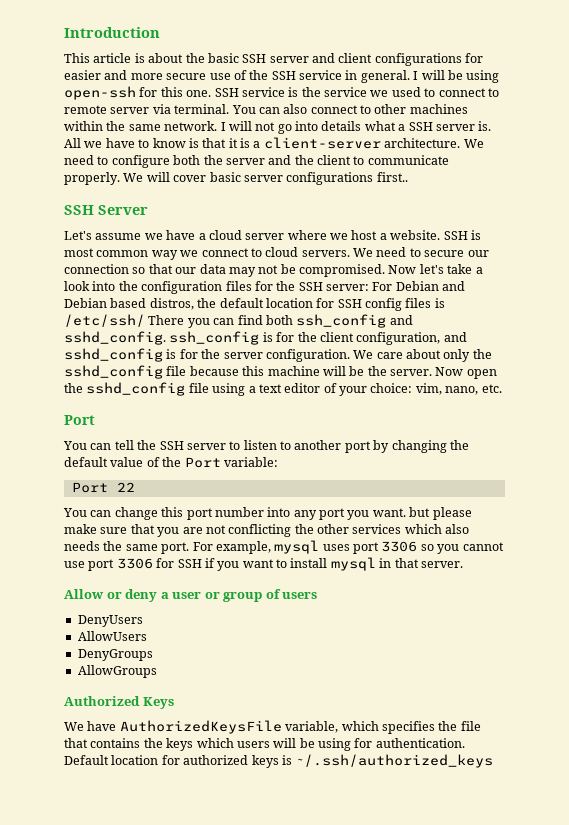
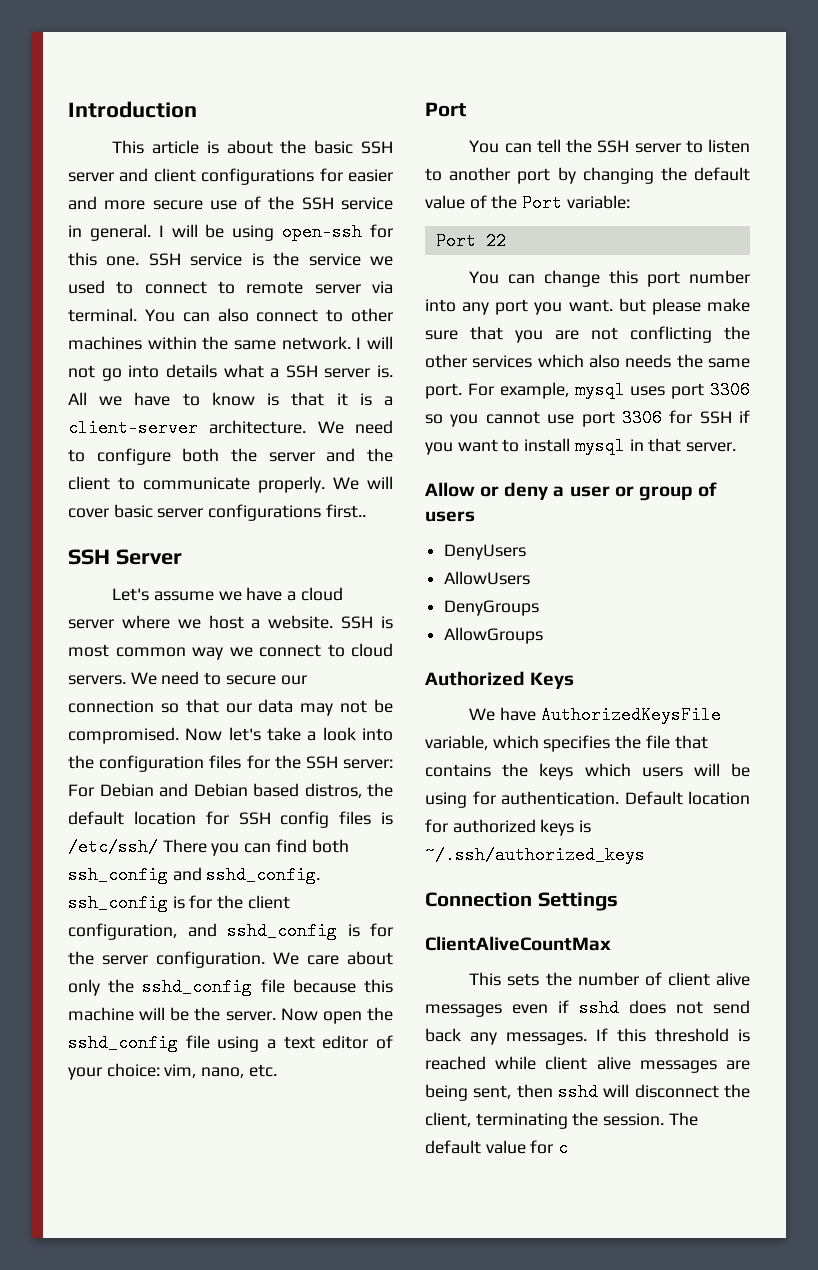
(494, 761) none -> [425,892,618,911] [425,936,611,951] [469,972,750,986] [425,999,750,1017] [425,1028,750,1045] [425,1056,750,1073] [425,1083,750,1101] [425,1112,698,1129] [425,1139,569,1157] // Connection Settings // ClientAliveCountMax // This sets the number of client alive messages even if sshd does not send back any messages. If this threshold is reached while client alive messages are being sent, then sshd will disconnect the client, terminating the session. The default value for c

